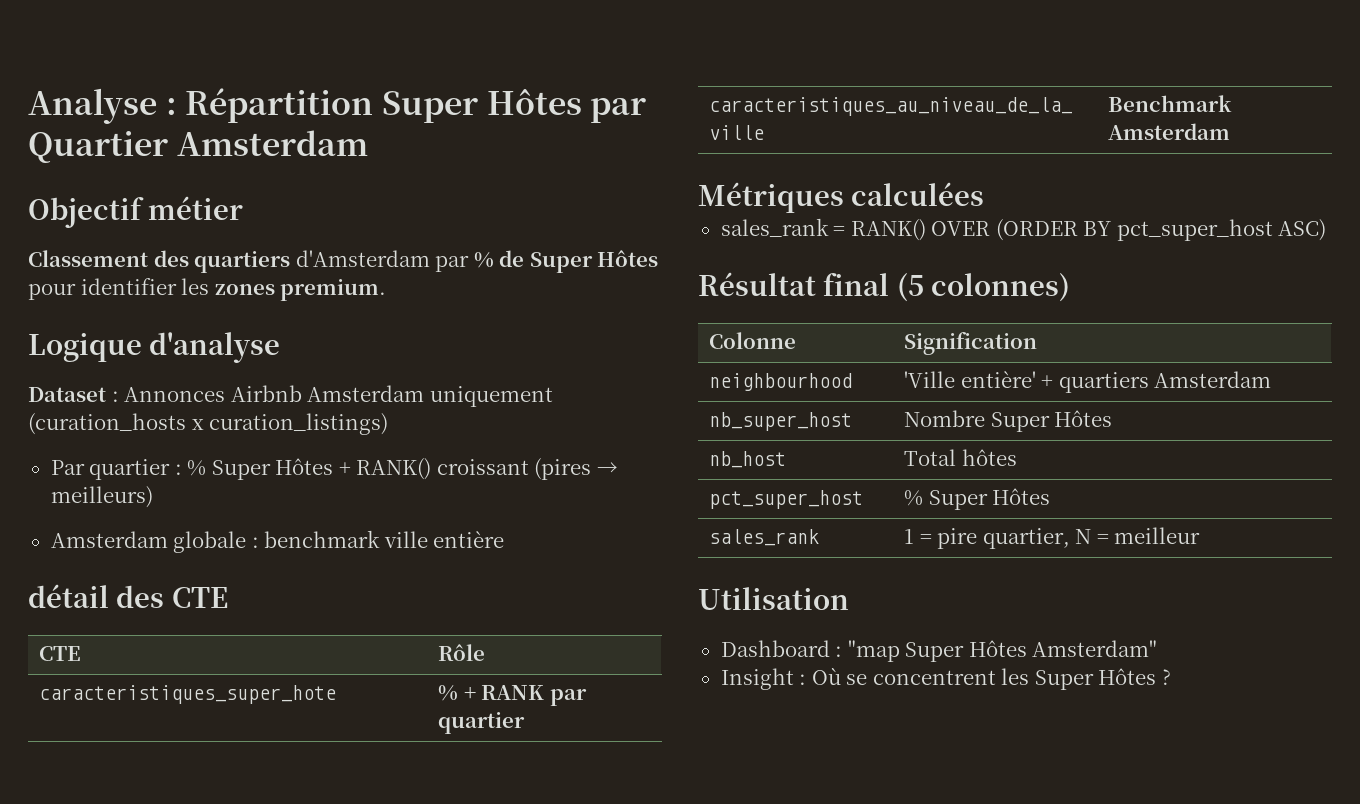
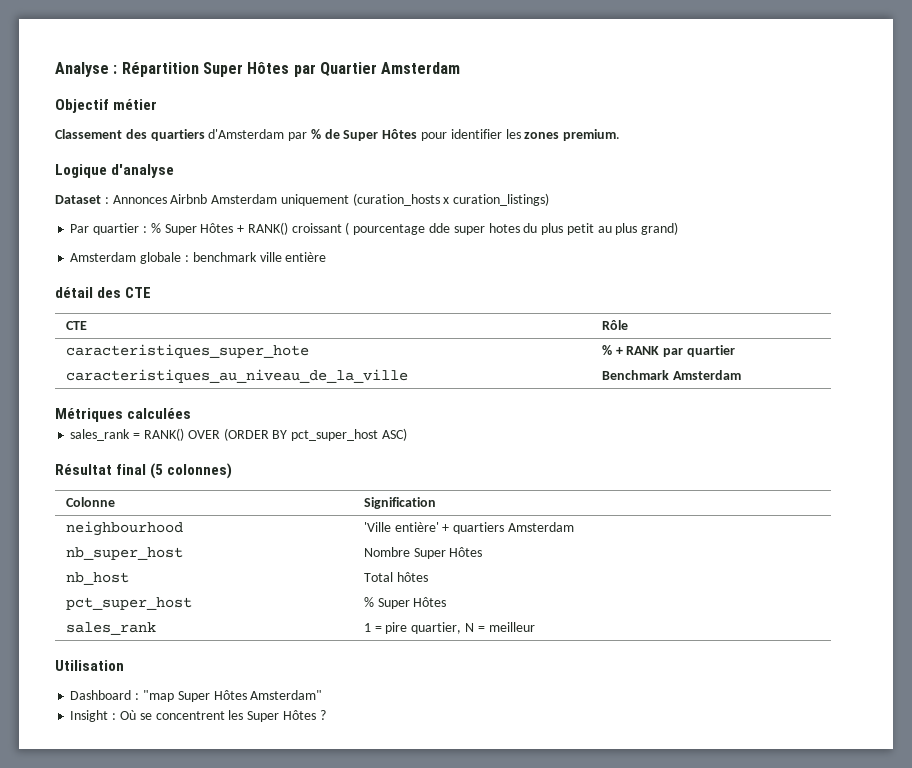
[534,458,618,480] [50,486,153,508] (pires → meilleurs) -> [345,222,679,235] ( pourcentage dde super hotes du plus petit au plus grand)

